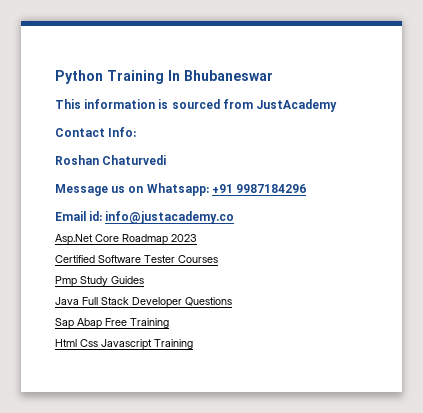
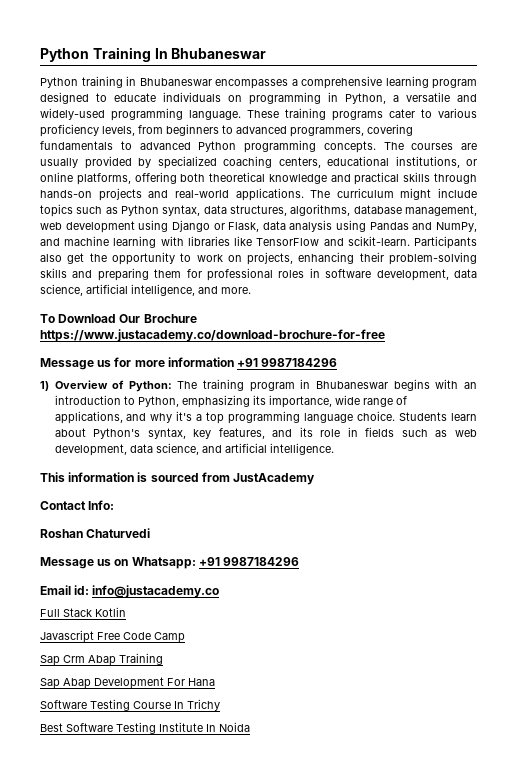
(273, 75) none -> [40,76,477,89] [40,92,477,105] [40,108,477,121] [40,124,413,137] [40,140,477,153] [40,156,477,169] [40,172,477,185] [40,188,477,201] [40,204,477,217] [40,220,477,233] [40,236,478,249] [40,252,478,265] [40,268,477,281] [40,284,251,296] [40,314,197,323] [40,329,385,342] [40,357,338,370] [40,379,477,392] [54,395,407,408] [54,411,477,424] [54,427,478,439] [54,443,334,456] // Python training in Bhubaneswar encompasses a comprehensive learning program designed to educate individuals on programming in Python, a versatile and widely-used programming language. These training programs cater to various proficiency levels, from beginners to advanced programmers, covering fundamentals to advanced Python programming concepts. The courses are usually provided by specialized coaching centers, educational institutions, or online platforms, offering both theoretical knowledge and practical skills through hands-on projects and real-world applications. The curriculum might include topics such as Python syntax, data structures, algorithms, database management, web development using Django or Flask, data analysis using Pandas and NumPy, and machine learning with libraries like TensorFlow and scikit-learn. Participants also get the opportunity to work on projects, enhancing their problem-solving skills and preparing them for professional roles in software development, data science, artificial intelligence, and more. // To Download Our Brochure https://www.justacademy.co/download-brochure-for-free // Message us for more information +91 9987184296 // 1) Overview of Python: The training program in Bhubaneswar begins with an introduction to Python, emphasizing its importance, wide range of applications, and why it's a top programming language choice. Students learn about Python's syntax, key features, and its role in fields such as web development, data science, and artificial intelligence.
[55,234,197,245] [55,255,218,263] [55,276,144,287] [55,297,232,308] [55,318,169,329] [55,339,193,350] Asp.Net Core Roadmap 2023 // Certified Software Tester Courses // Pmp Study Guides // Java Full Stack Developer Questions // Sap Abap Free Training // Html Css Javascript Training -> [40,607,126,617] [40,630,185,643] [40,653,163,666] [40,677,215,689] [40,699,220,711] [40,722,250,734] Full Stack Kotlin // Javascript Free Code Camp // Sap Crm Abap Training // Sap Abap Development For Hana // Software Testing Course In Trichy // Best Software Testing Institute In Noida

